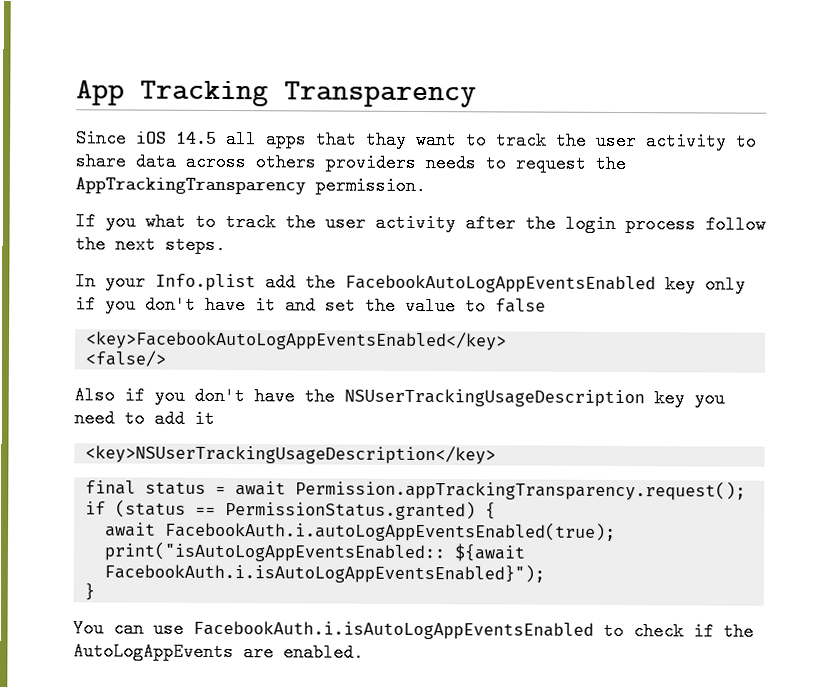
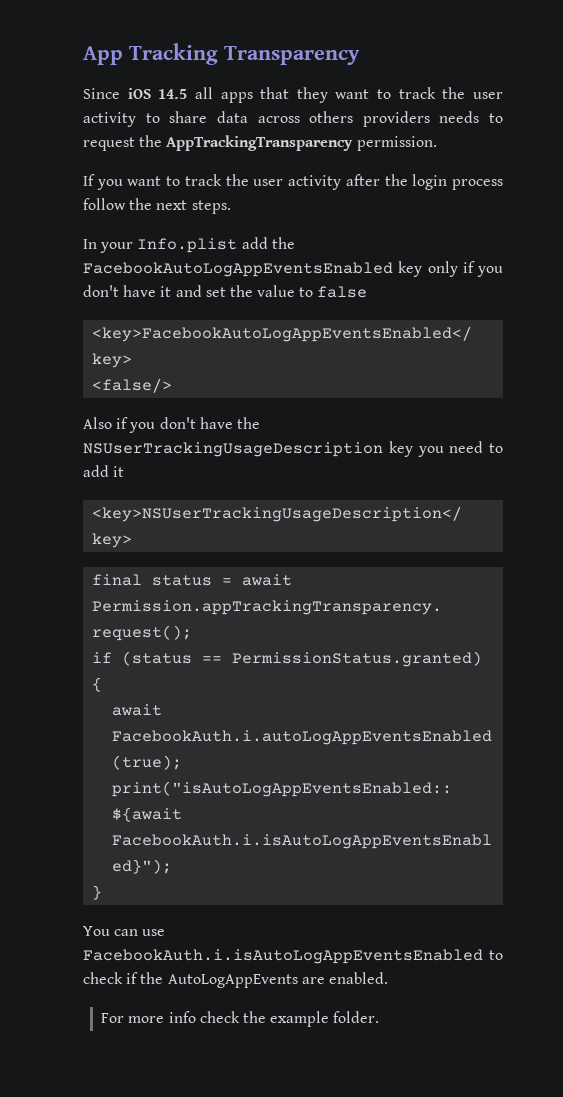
[365,130,407,149] thay -> [296,87,328,103] they
[145,212,186,231] what -> [127,176,162,186] want
(364, 652) none -> [101,1011,380,1027] // For more info check the example folder.

